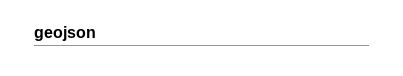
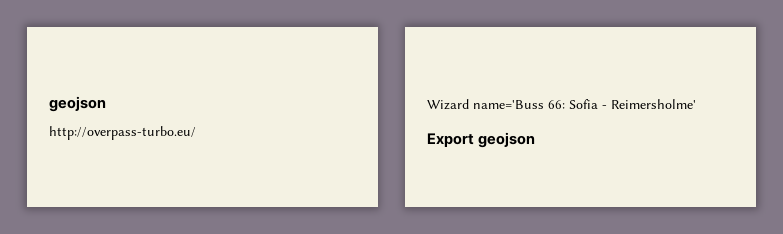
[34,26,96,41] geojson -> [49,96,106,112] [49,126,196,140] [427,99,696,110] [427,132,536,148] geojson // http://overpass-turbo.eu/ // Wizard name='Buss 66: Sofia - Reimersholme' // Export geojson

